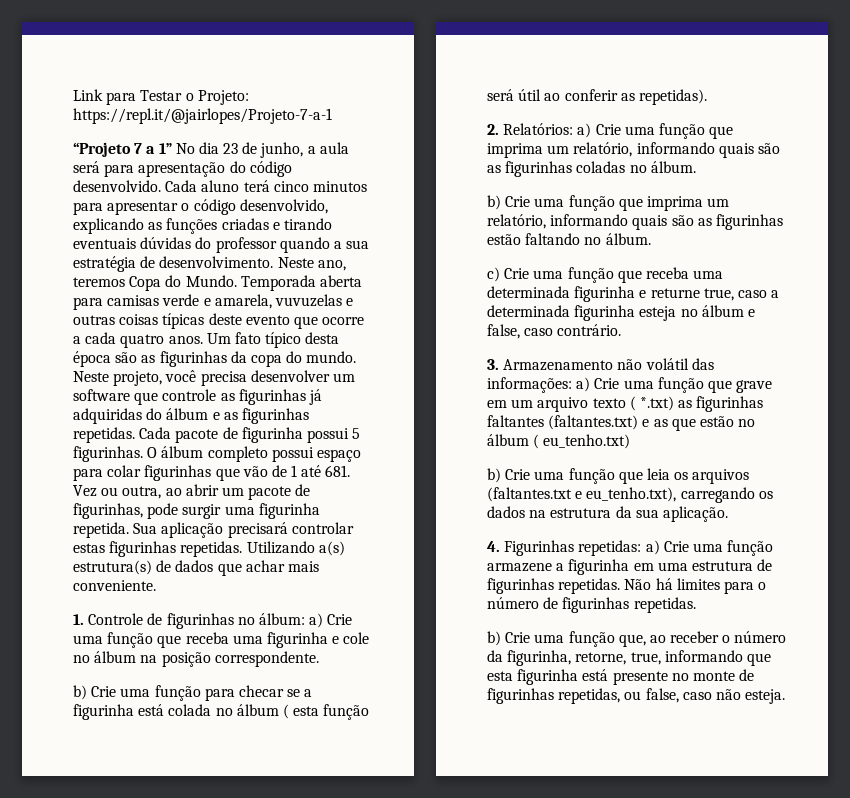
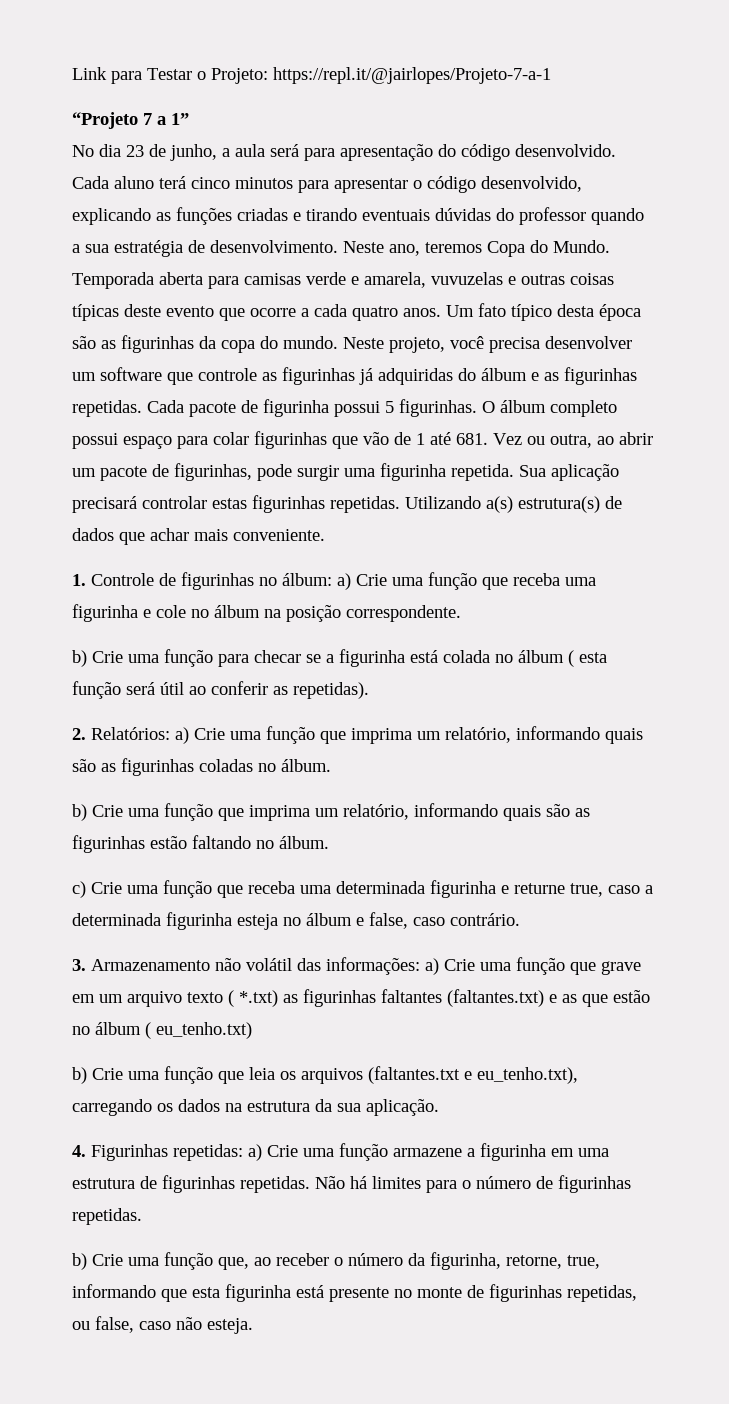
(172, 148) none -> (189, 119) //

